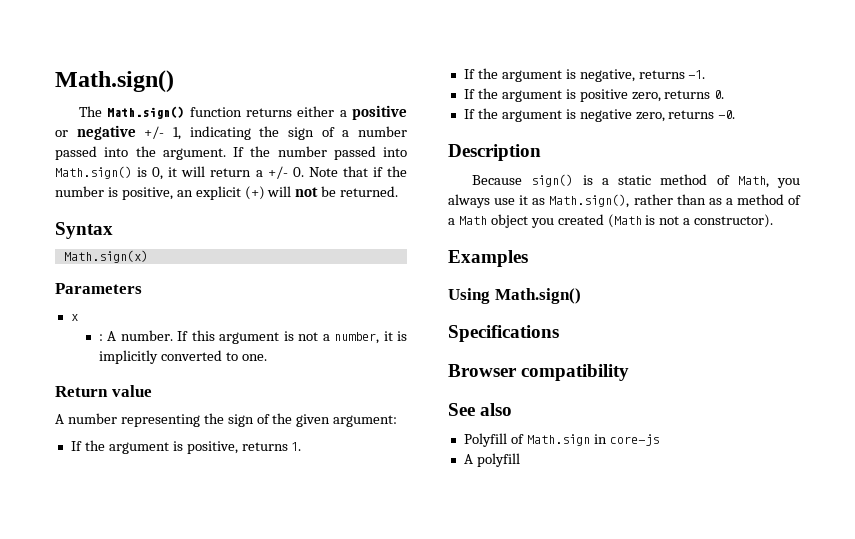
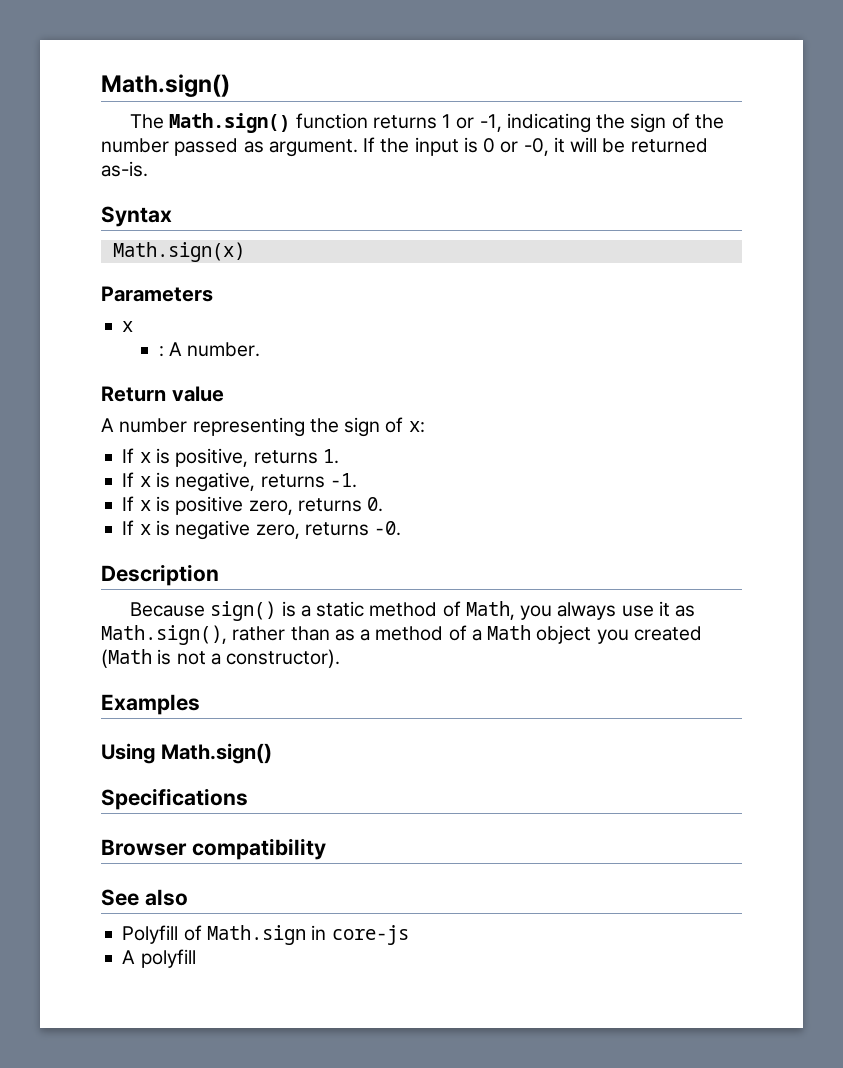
[297,105,407,120] [55,125,181,140] either a positive or negative +/- 1, -> [442,114,502,132] 1 or -1,
[342,126,407,137] [55,146,156,160] a number passed into the -> [694,114,724,129] [101,138,264,156] the number passed as
[277,146,407,160] [55,166,407,180] [55,186,399,200] number passed into Math.sign() is 0, it will return a +/- 0. Note that if the number is positive, an explicit (+) will not be returned. -> [414,137,708,156] [101,161,148,177] input is 0 or -0, it will be returned as-is.
[177,330,407,344] [98,350,267,364] If this argument is not a number, it is implicitly converted to one. -> (261, 349) none
[272,413,398,427] [70,440,169,454] the given argument: // If the argument -> [408,421,425,433] [122,448,151,463] x: // If x
[477,68,562,82] the argument -> [139,476,151,487] x
[477,88,562,102] the argument -> [139,500,151,511] x
[477,108,562,122] the argument -> [139,524,151,535] x

